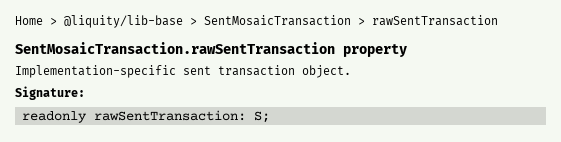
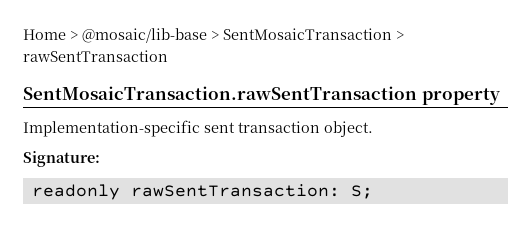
[64,15,183,28] @liquity/lib-base -> [82,28,207,43] @mosaic/lib-base

